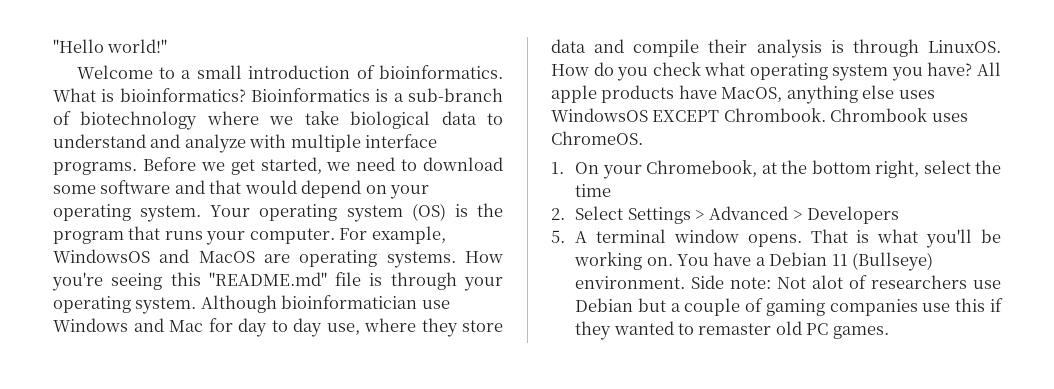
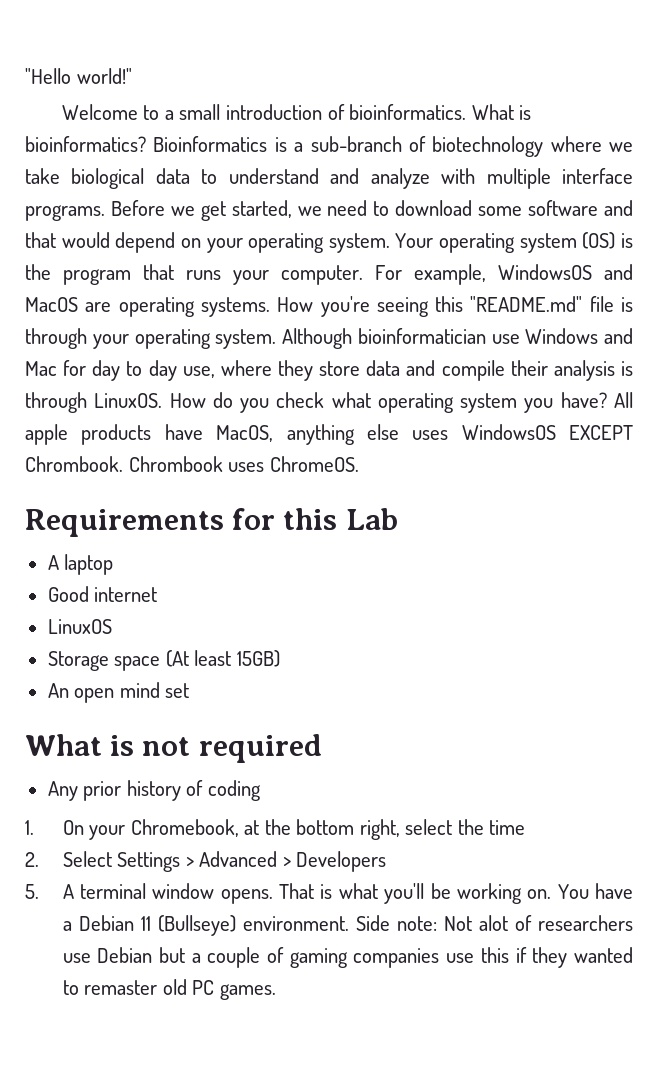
(643, 138) none -> [25,508,398,537] [47,554,114,575] [47,586,158,602] [47,619,112,634] [47,650,280,671] [47,682,190,703] [25,734,322,763] [47,780,261,801] // Requirements for this Lab // A laptop // Good internet // LinuxOS // Storage space (At least 15GB) // An open mind set // What is not required // Any prior history of coding

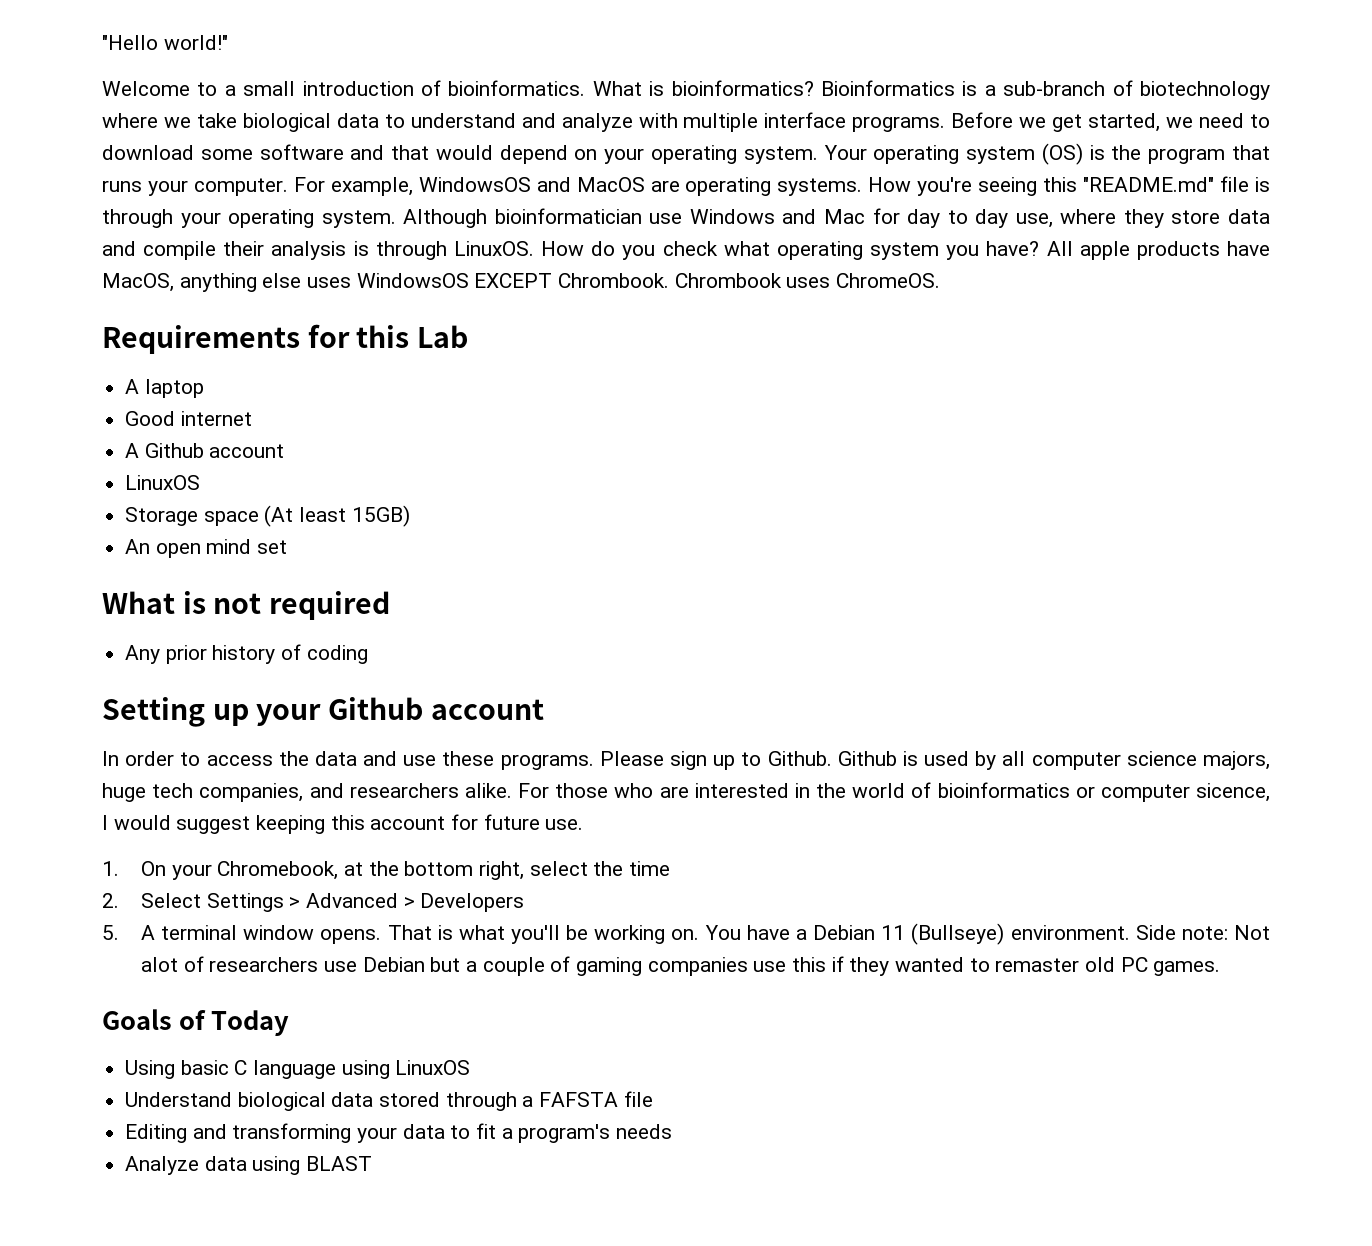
(158, 594) none -> [125,443,285,458] // A Github account
(261, 790) none -> [102,697,544,727] [102,751,1270,770] [102,782,1270,802] [102,814,584,834] // Setting up your Github account // In order to access the data and use these programs. Please sign up to Github. Github is used by all computer science majors, huge tech companies, and researchers alike. For those who are interested in the world of bioinformatics or computer sicence, I would suggest keeping this account for future use.
(276, 992) none -> [102,1009,289,1036] [125,1060,471,1079] [125,1091,653,1111] [125,1123,673,1143] [125,1156,373,1175] // Goals of Today // Using basic C language using LinuxOS // Understand biological data stored through a FAFSTA file // Editing and transforming your data to fit a program's needs // Analyze data using BLAST

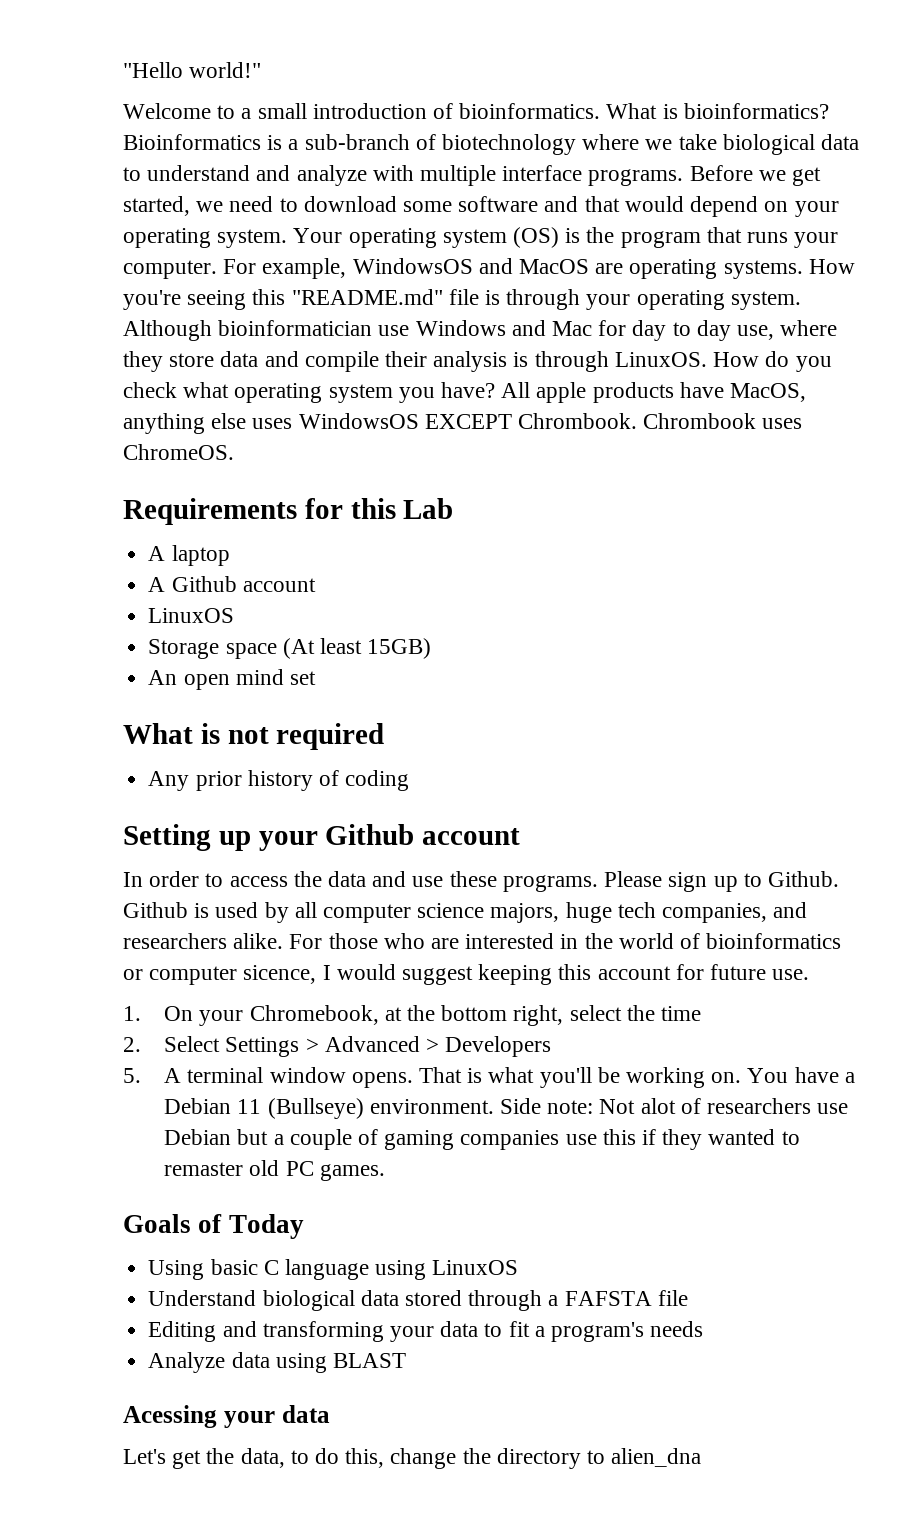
[125,411,252,426] // Good internet -> (230, 555) none
(373, 1163) none -> [123,1405,330,1428] [123,1448,702,1469] // Acessing your data // Let's get the data, to do this, change the directory to alien_dna

